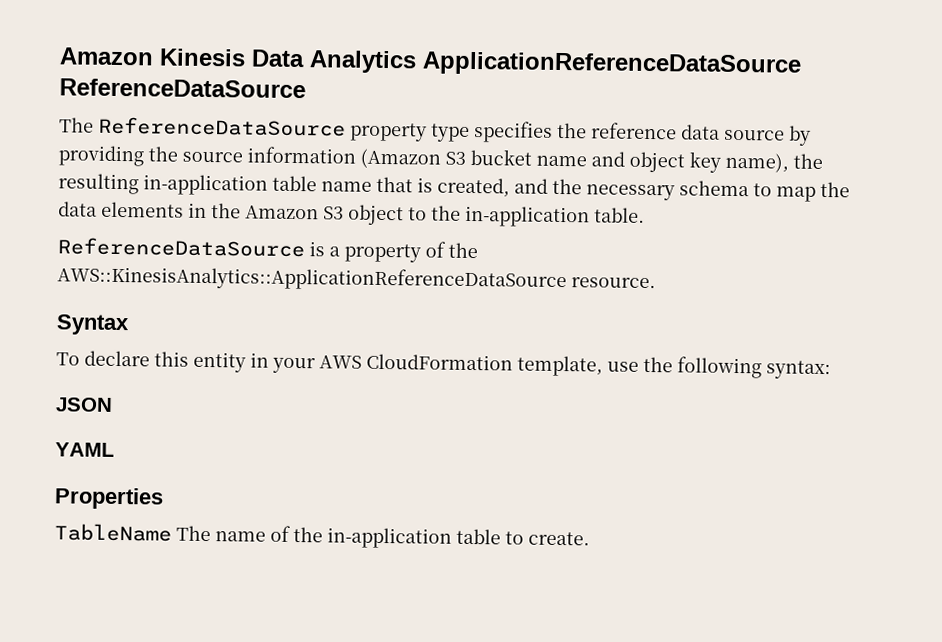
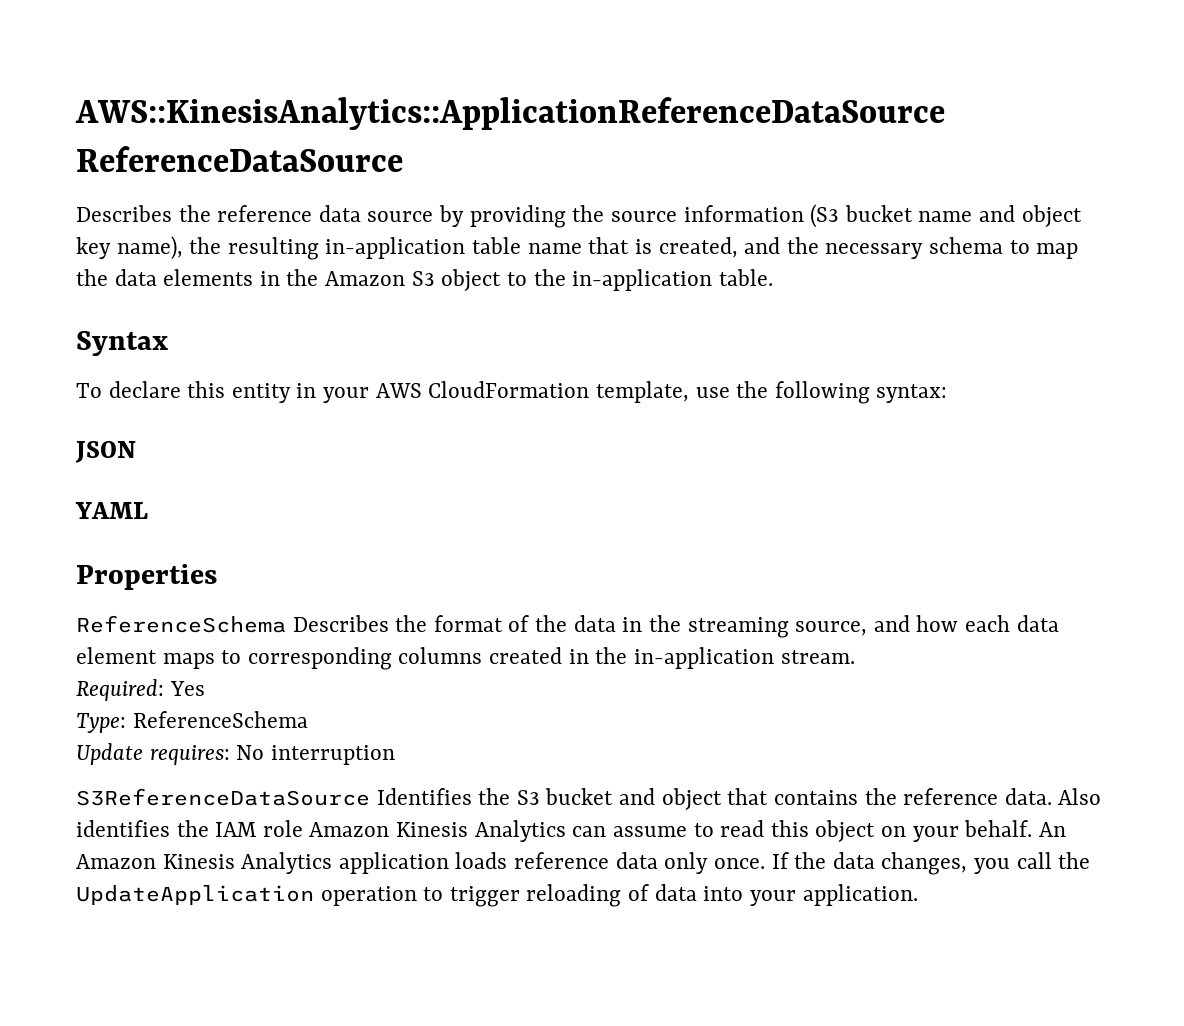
[59,47,802,78] [59,78,306,99] [59,116,553,143] Amazon Kinesis Data Analytics ApplicationReferenceDataSource ReferenceDataSource // The ReferenceDataSource property type specifies -> [75,97,945,130] [76,146,403,172] [76,205,172,222] AWS::KinesisAnalytics::ApplicationReferenceDataSource ReferenceDataSource // Describes
[360,148,466,169] (Amazon S3 -> [810,204,840,228] (S3
[57,237,478,263] [57,265,656,293] // ReferenceDataSource is a property of the AWS::KinesisAnalytics::ApplicationReferenceDataSource resource. -> (773, 277) none
[54,523,590,549] TableName The name of the in-application table to create. -> [76,615,1059,638] [76,647,855,670] [76,679,205,701] [76,711,308,733] [76,743,395,765] [76,788,1102,810] [76,820,1066,842] [76,852,1091,875] [76,884,918,907] ReferenceSchema Describes the format of the data in the streaming source, and how each data element maps to corresponding columns created in the in-application stream. // Required: Yes // Type: ReferenceSchema // Update requires: No interruption // S3ReferenceDataSource Identifies the S3 bucket and object that contains the reference data. Also identifies the IAM role Amazon Kinesis Analytics can assume to read this object on your behalf. An Amazon Kinesis Analytics application loads reference data only once. If the data changes, you call the UpdateApplication operation to trigger reloading of data into your application.

